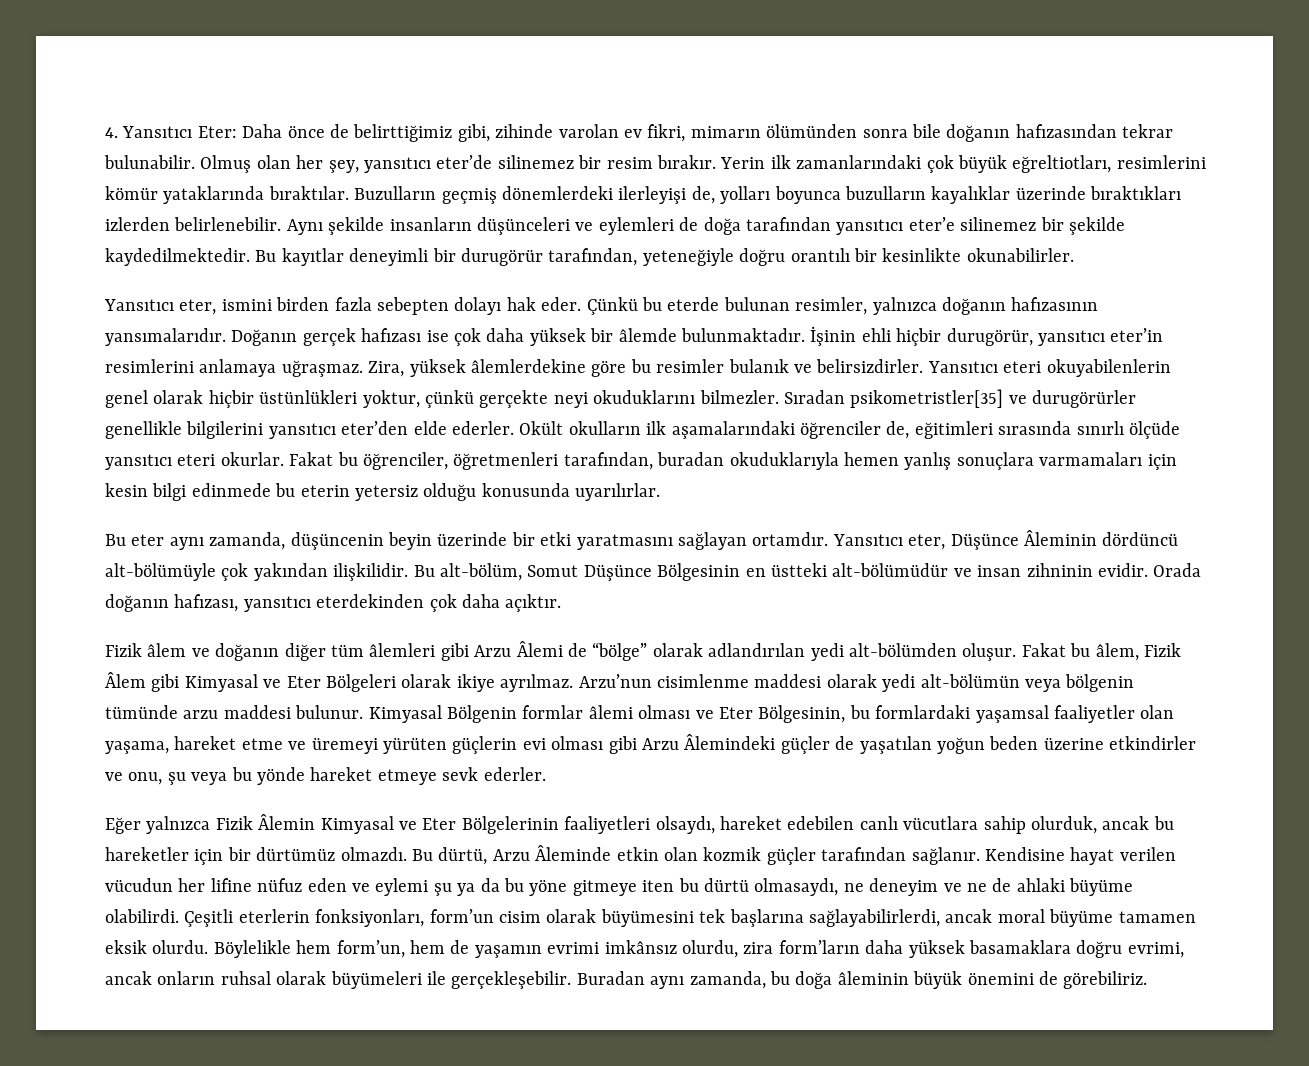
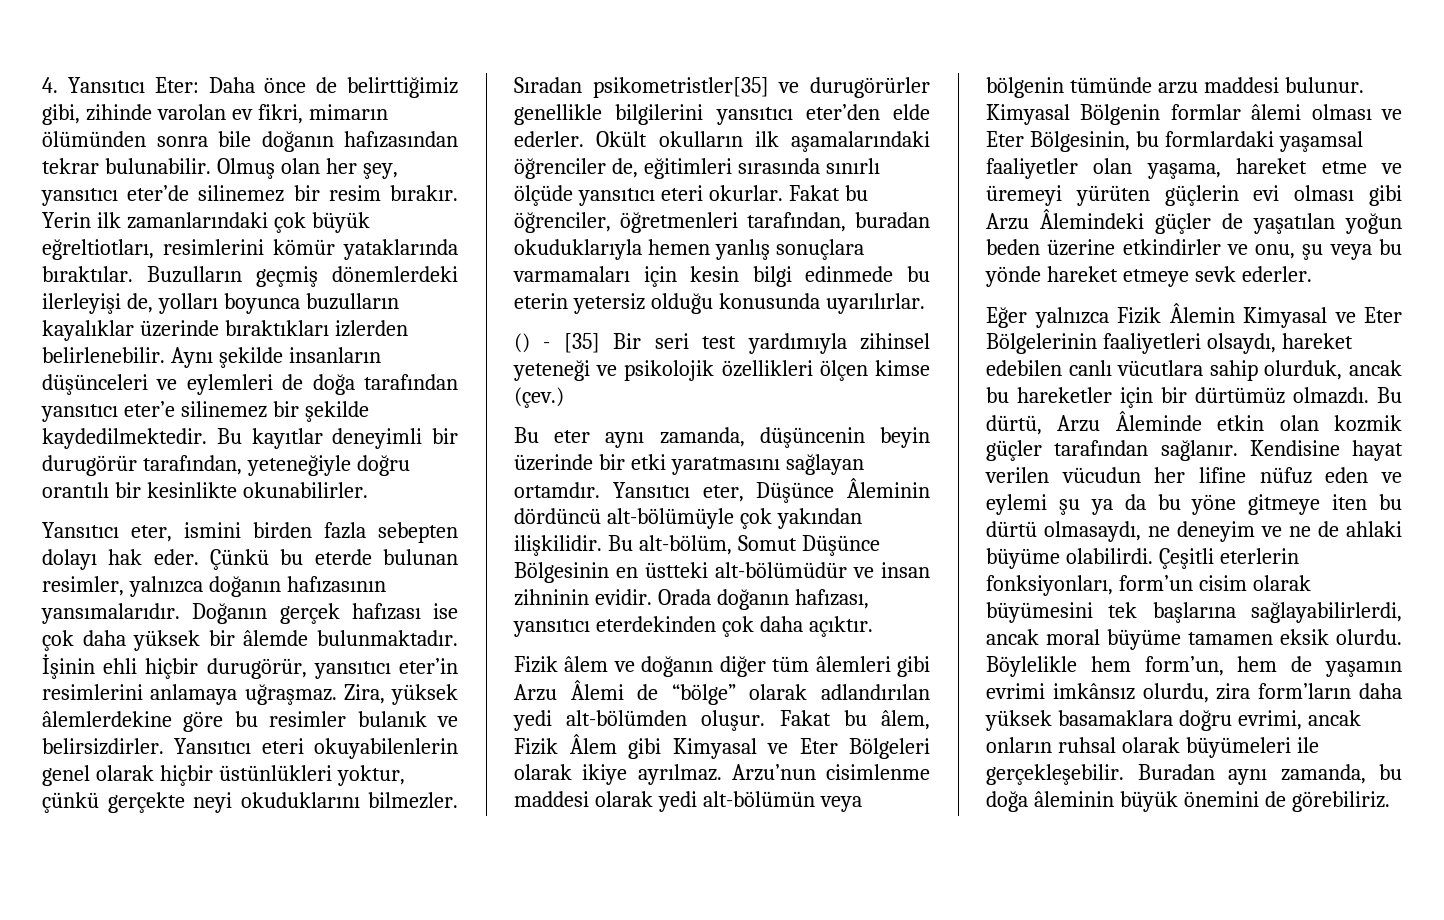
(661, 492) none -> [514,333,930,354] [513,360,930,381] [514,387,564,408] // () - [35] Bir seri test yardımıyla zihinsel yeteneği ve psikolojik özellikleri ölçen kimse (çev.)

